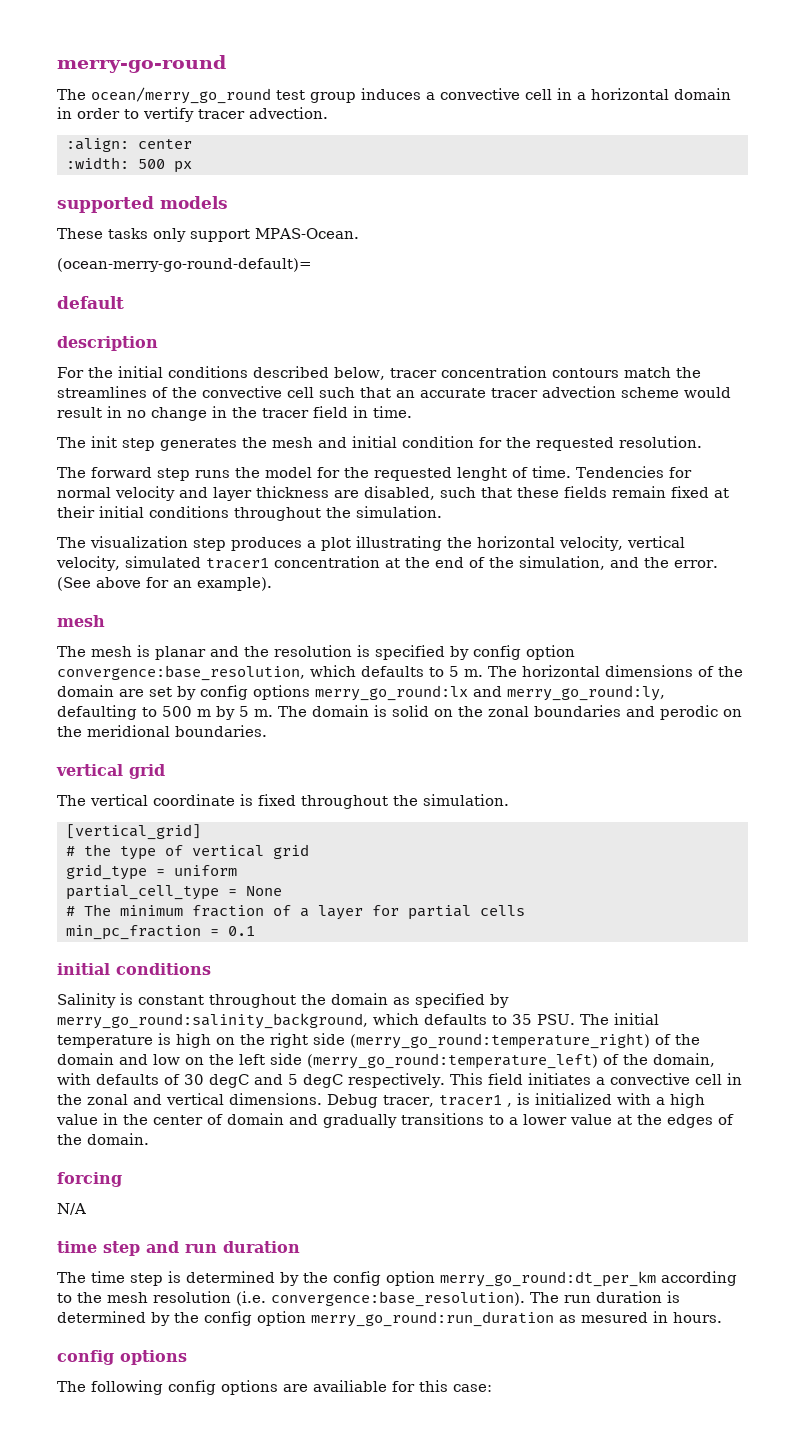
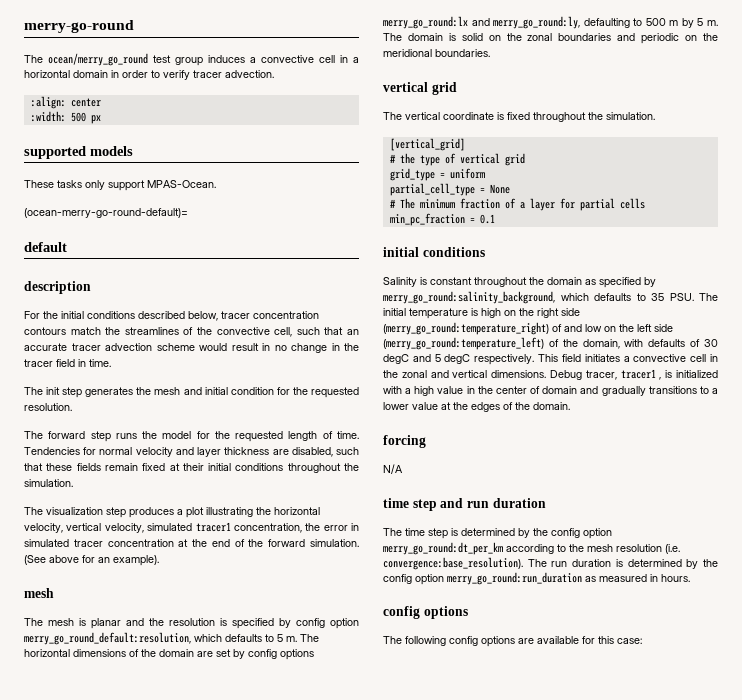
[143,107,194,122] vertify -> [163,70,190,80] verify
[287,387,314,398] cell -> [274,327,293,337] cell,
[457,467,507,481] lenght -> [288,431,318,441] length
(269, 563) none -> [233,523,359,533] [24,539,103,547] concentration, the error in simulated tracer
[518,556,718,570] simulation, and the error. -> [268,539,359,547] forward simulation.
[57,665,305,681] convergence:base_resolution, -> [24,632,191,645] merry_go_round_default:resolution,
[660,705,718,720] perodic -> [641,33,680,44] periodic
[675,1034,700,1045] [57,1053,114,1065] the domain -> (562, 328) none
[581,1312,648,1323] mesured -> [599,574,647,582] measured
[313,1380,387,1392] availiable -> [537,636,579,644] available

